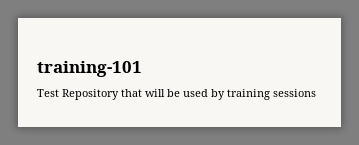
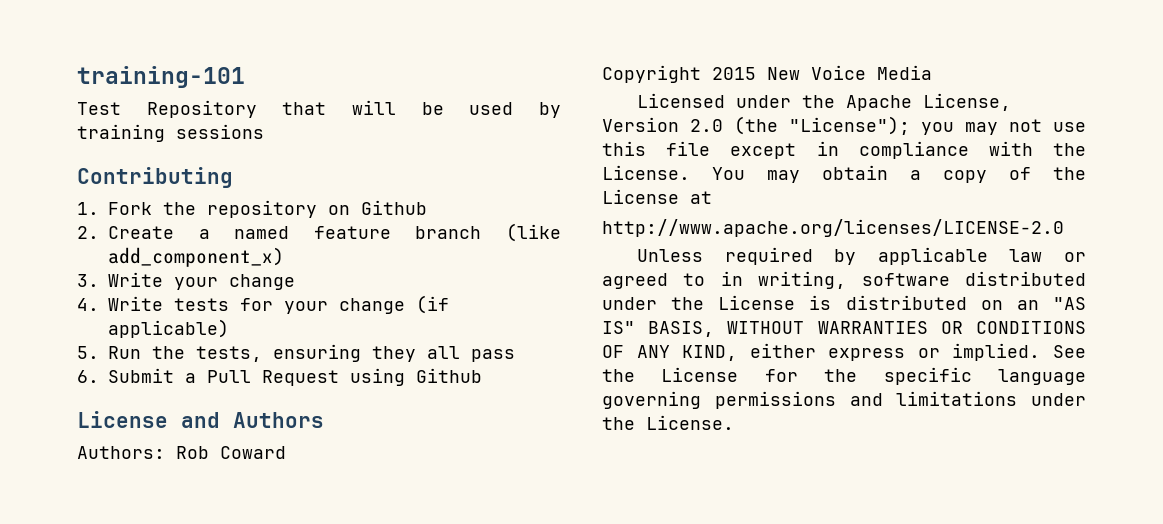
(316, 93) none -> [77,167,233,188] [77,200,427,218] [77,223,561,242] [108,247,284,267] [77,272,295,290] [77,295,449,314] [108,319,229,338] [77,344,515,362] [77,368,482,386] [77,411,324,428] [77,446,286,459] [602,65,932,83] [637,93,1012,111] [602,116,1086,135] [602,141,1086,159] [602,165,1086,183] [602,189,712,204] [602,219,1064,237] [637,247,1086,265] [602,271,1086,289] [602,295,1086,310] [602,321,1086,337] [602,343,1086,361] [602,367,1086,385] [602,391,1086,409] [602,415,734,430] // Contributing // 1. Fork the repository on Github // 2. Create a named feature branch (like add_component_x) // 3. Write your change // 4. Write tests for your change (if applicable) // 5. Run the tests, ensuring they all pass // 6. Submit a Pull Request using Github // License and Authors // Authors: Rob Coward // Copyright 2015 New Voice Media // Licensed under the Apache License, Version 2.0 (the "License"); you may not use this file except in compliance with the License. You may obtain a copy of the License at // http://www.apache.org/licenses/LICENSE-2.0 // Unless required by applicable law or agreed to in writing, software distributed under the License is distributed on an "AS IS" BASIS, WITHOUT WARRANTIES OR CONDITIONS OF ANY KIND, either express or implied. See the License for the specific language governing permissions and limitations under the License.

